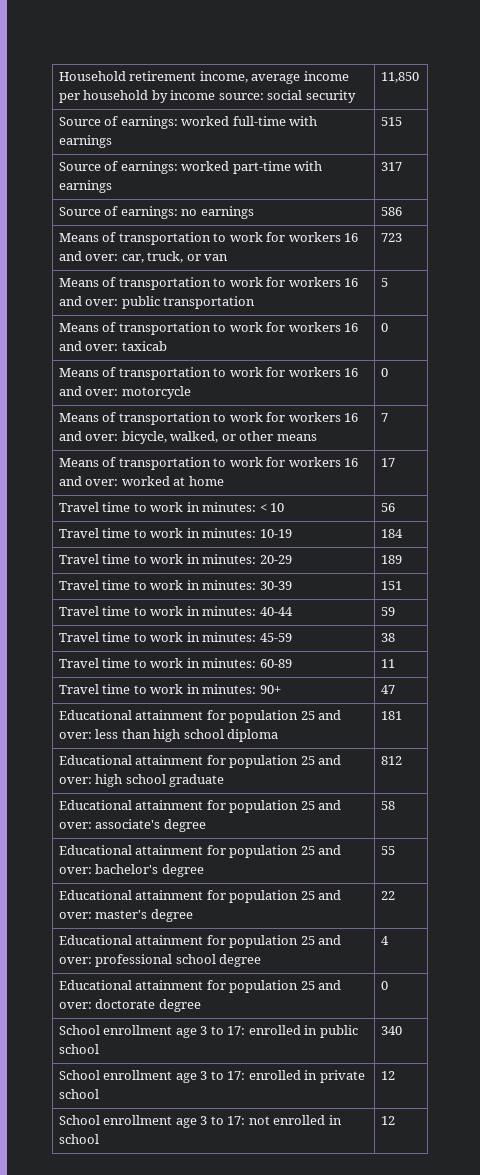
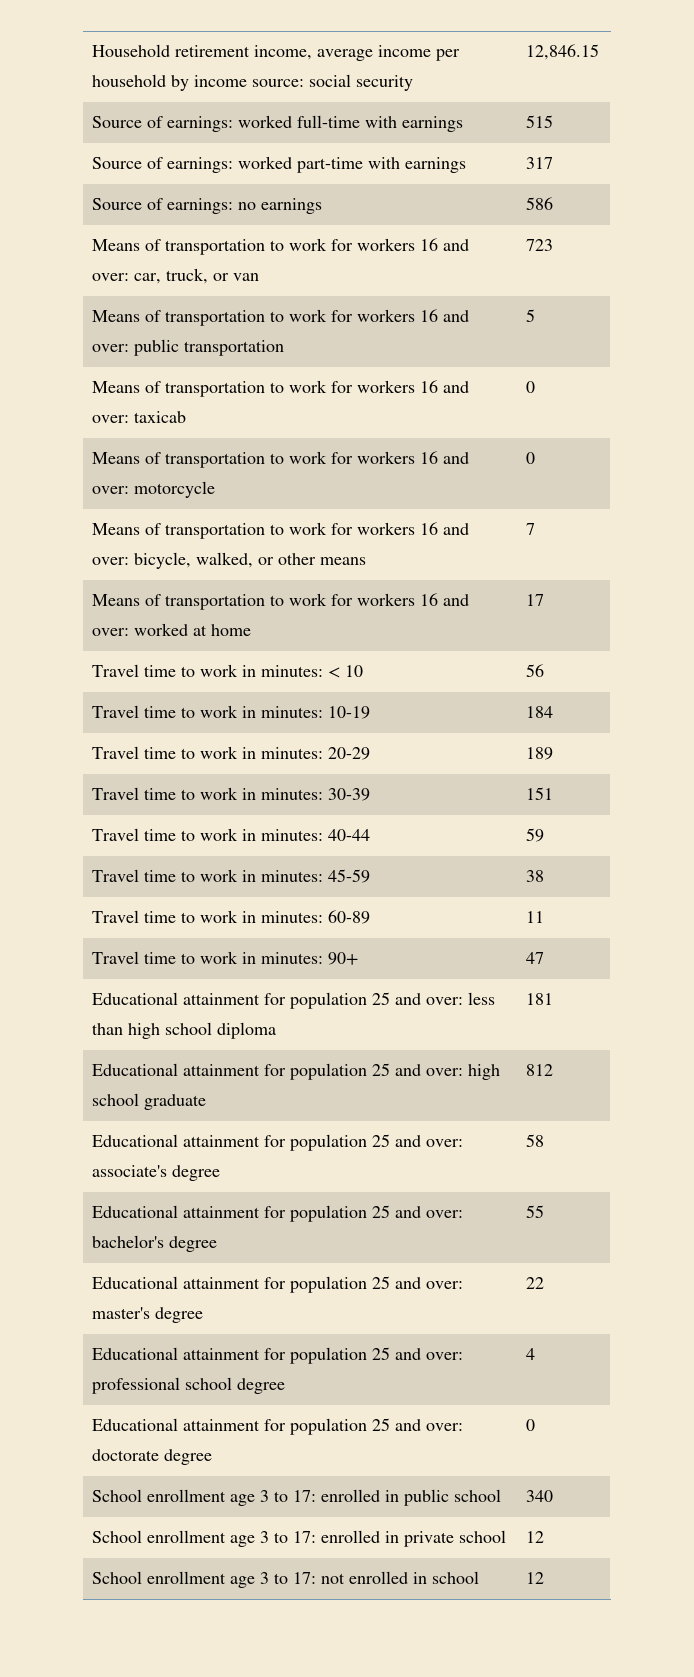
[380,72,419,83] 11,850 -> [526,44,600,60] 12,846.15

